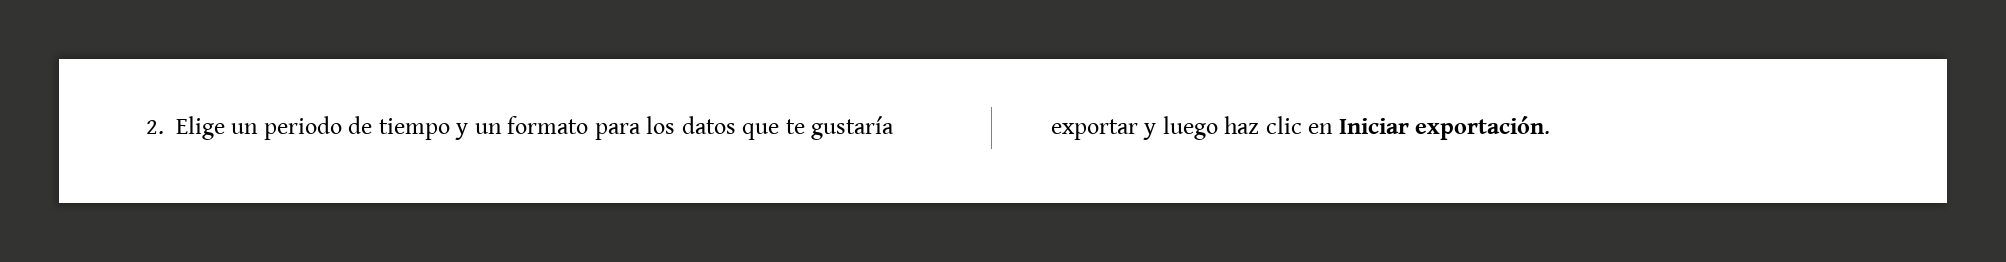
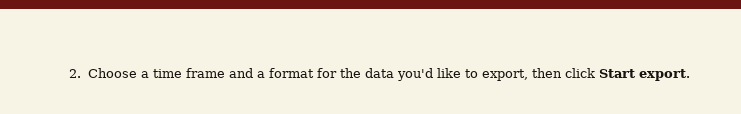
[176,116,1551,140] Elige un periodo de tiempo y un formato para los datos que te gustaría exportar y luego haz clic en Iniciar exportación. -> [88,68,691,81] Choose a time frame and a format for the data you'd like to export, then click Start export.

